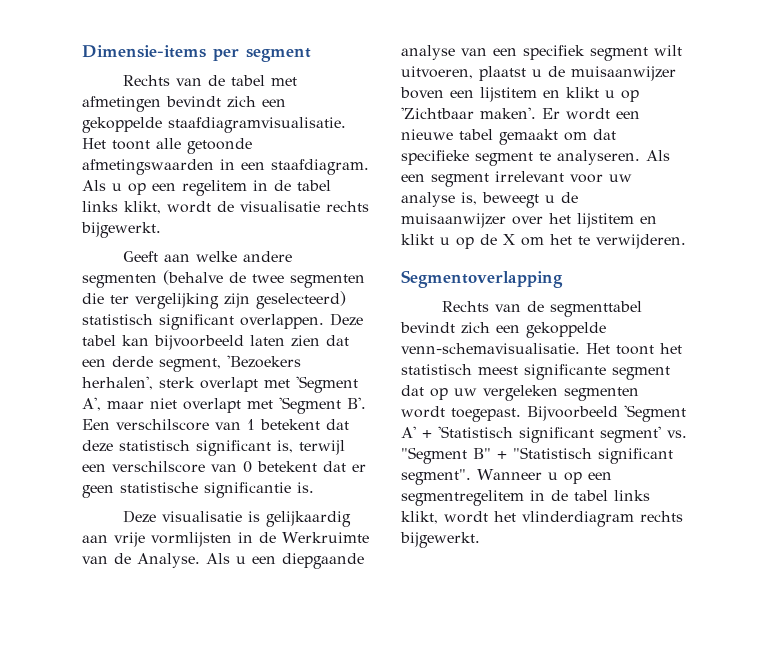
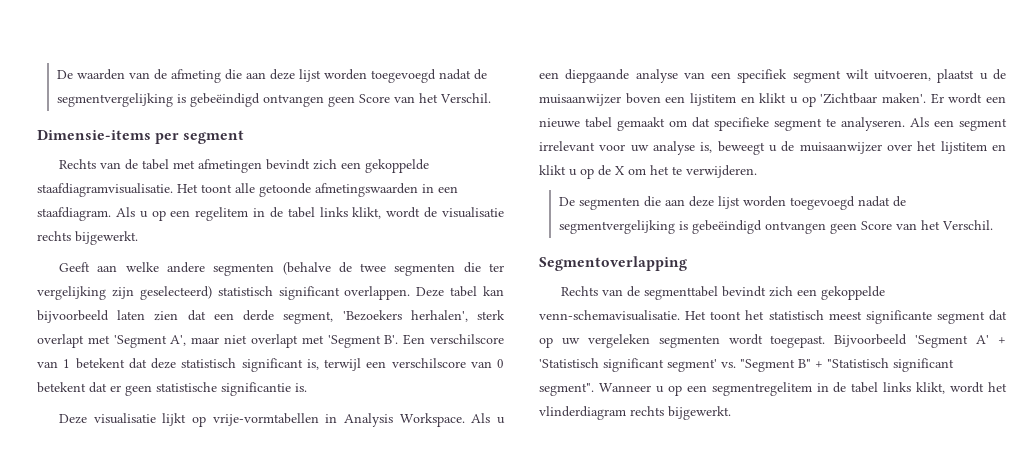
(82, 51) none -> [56,69,487,83] [56,93,491,107] De waarden van de afmeting die aan deze lijst worden toegevoegd nadat de segmentvergelijking is gebeëindigd ontvangen geen Score van het Verschil. //
[248,511,352,527] [82,532,369,547] [82,553,200,568] is gelijkaardig aan vrije vormlijsten in de Werkruimte van de Analyse. -> [162,413,465,427] lijkt op vrije-vormtabellen in Analysis Workspace.
(686, 241) none -> [558,196,906,210] [558,220,993,234] // De segmenten die aan deze lijst worden toegevoegd nadat de segmentvergelijking is gebeëindigd ontvangen geen Score van het Verschil.

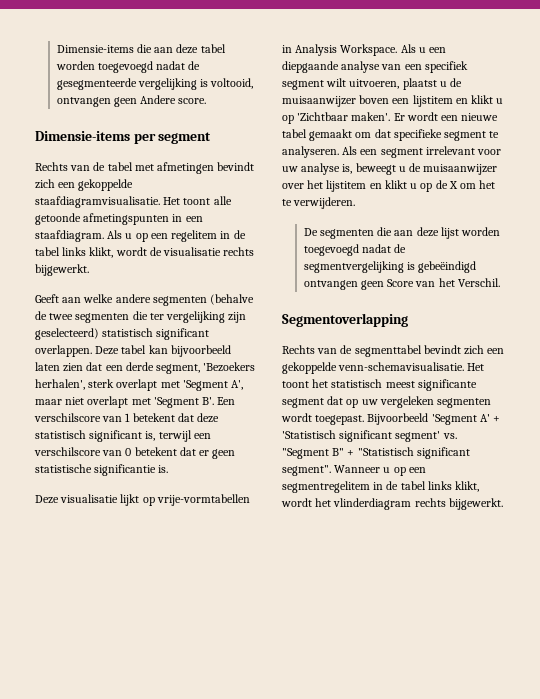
[56,69,487,83] [56,93,491,107] De waarden van de afmeting die aan deze lijst worden toegevoegd nadat de segmentvergelijking is gebeëindigd ontvangen geen Score van het Verschil. -> [56,44,226,54] [55,61,201,73] [56,78,254,90] [56,95,207,107] Dimensie-items die aan deze tabel worden toegevoegd nadat de gesegmenteerde vergelijking is voltooid, ontvangen geen Andere score.
[315,183,418,197] afmetingswaarden -> [83,213,170,225] afmetingspunten

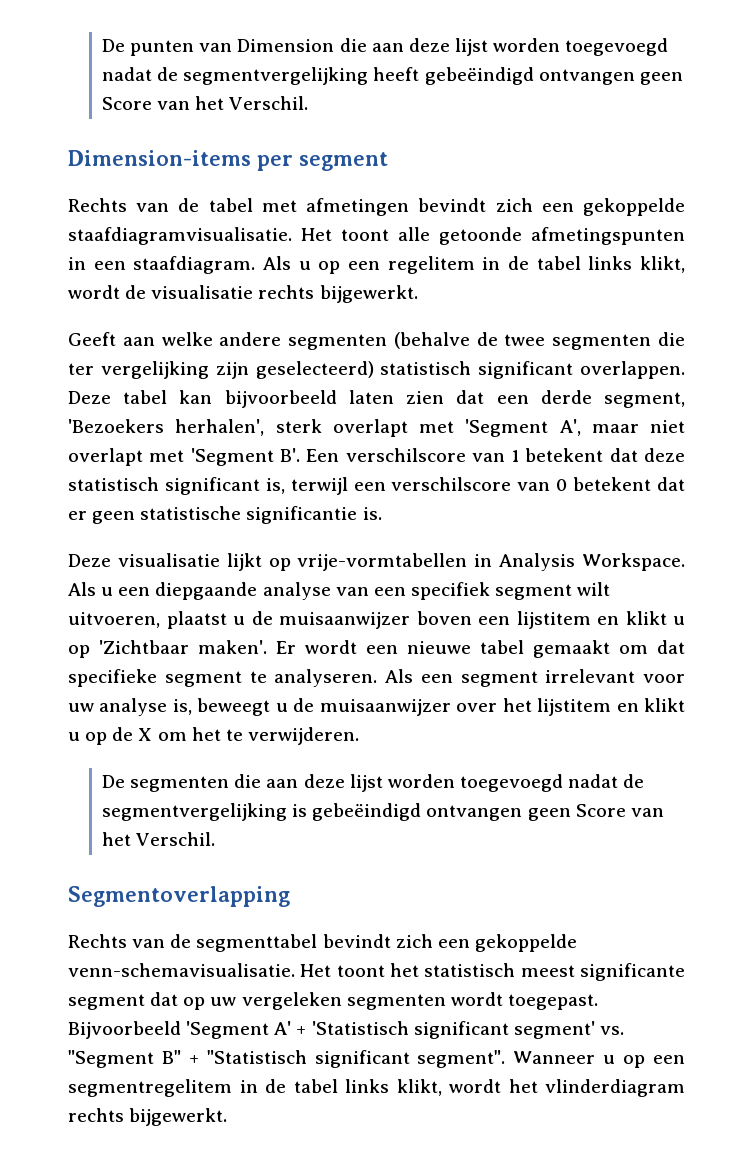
[56,44,226,54] [55,61,201,73] [56,78,254,90] [56,95,207,107] [35,131,130,141] Dimensie-items die aan deze tabel worden toegevoegd nadat de gesegmenteerde vergelijking is voltooid, ontvangen geen Andere score. // Dimensie-items -> [101,38,669,56] [101,67,683,85] [101,96,309,110] [68,150,251,166] De punten van Dimension die aan deze lijst worden toegevoegd nadat de segmentvergelijking heeft gebeëindigd ontvangen geen Score van het Verschil. // Dimension-items

